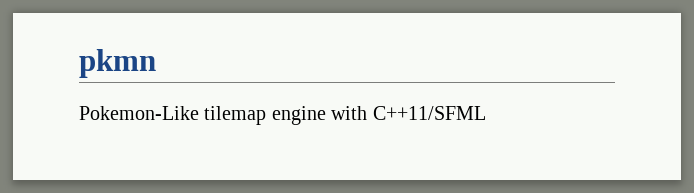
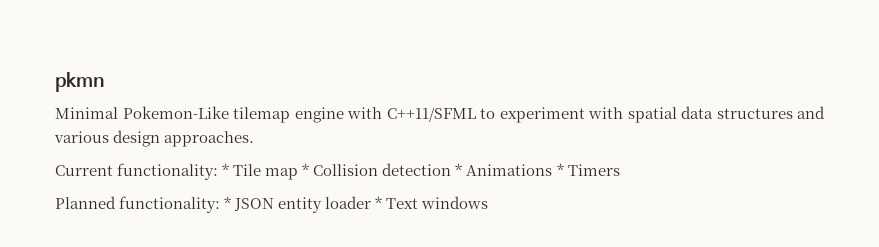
(156, 63) none -> [55,107,118,119] Minimal
(486, 113) none -> [480,106,825,123] [54,130,255,147] [55,163,620,180] [55,196,489,213] to experiment with spatial data structures and various design approaches. // Current functionality: * Tile map * Collision detection * Animations * Timers // Planned functionality: * JSON entity loader * Text windows

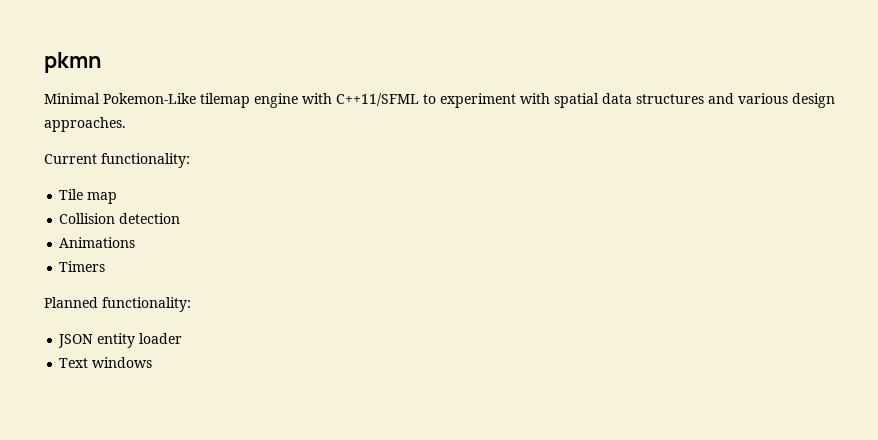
[222,163,230,176] * -> (190, 160) //
[302,163,310,176] * -> (118, 198) //
[455,163,463,176] * -> (181, 218) //
[556,163,564,176] * -> (136, 242) //
[224,196,232,209] * -> (191, 304) //
[375,196,383,209] * -> (183, 338) //

